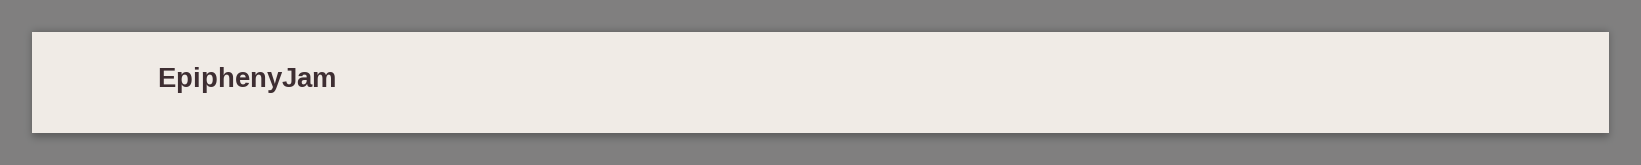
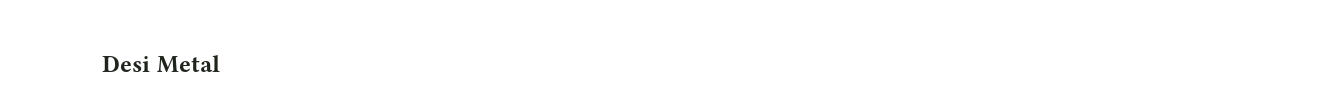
[158,67,336,93] EpiphenyJam -> [102,55,220,73] Desi Metal

